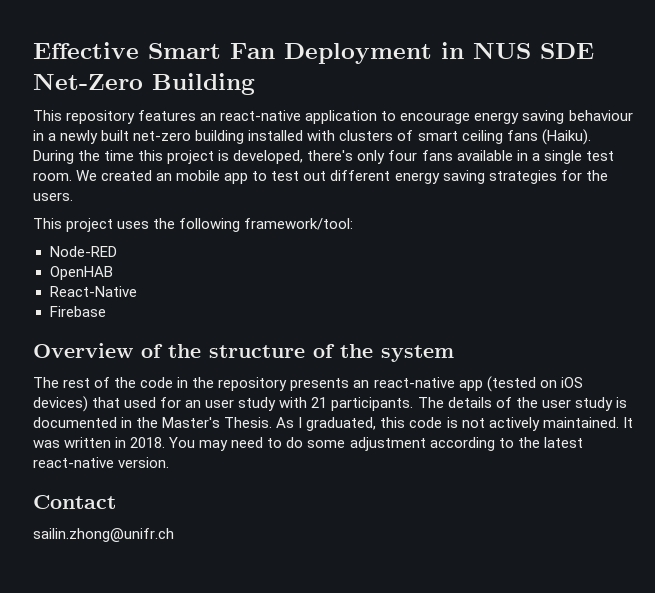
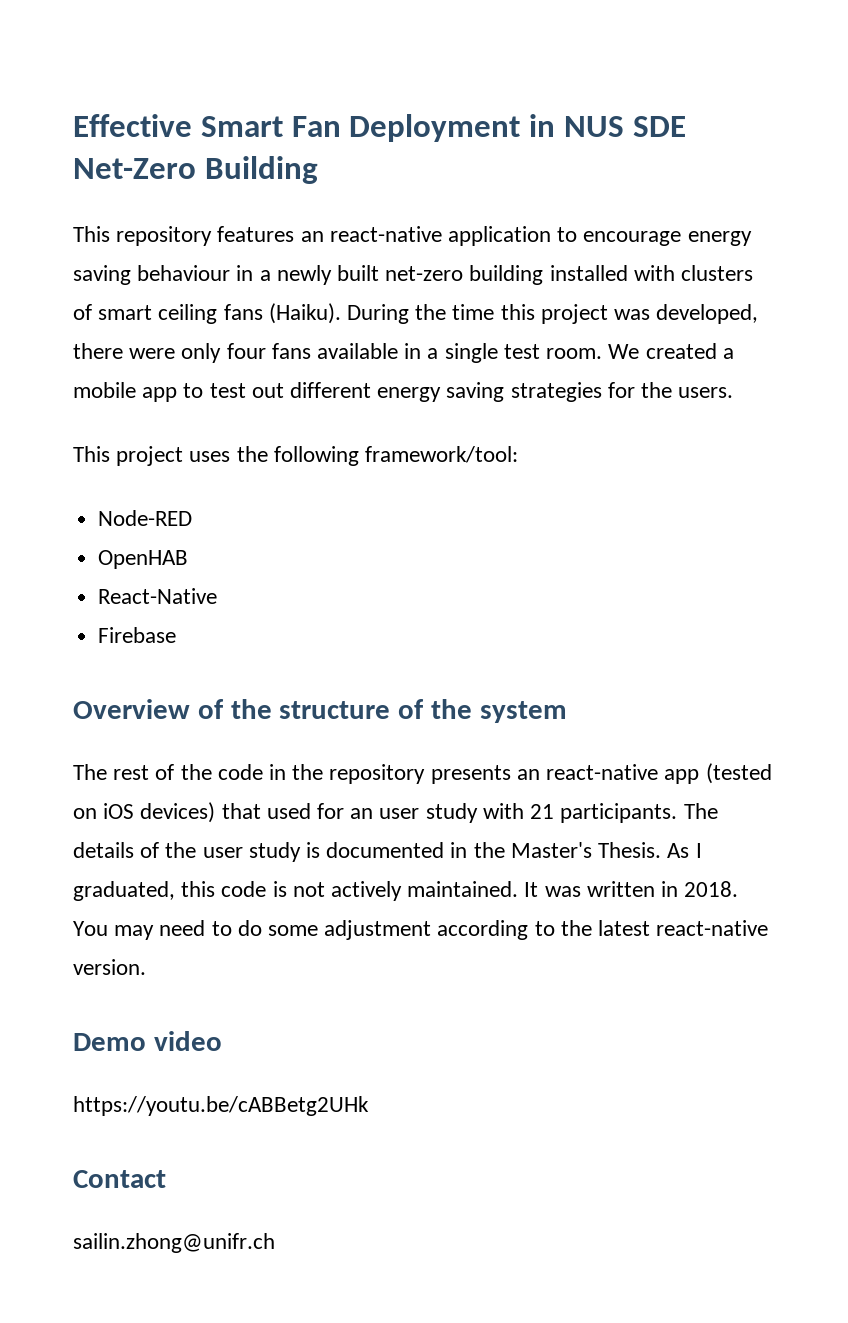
[218,150,354,164] is developed, there's -> [614,304,759,324] [73,343,176,359] was developed, there were
[156,173,173,181] an -> [722,348,734,359] a
(170, 462) none -> [73,1031,222,1051] [73,1096,369,1116] // Demo video // https://youtu.be/cABBetg2UHk

